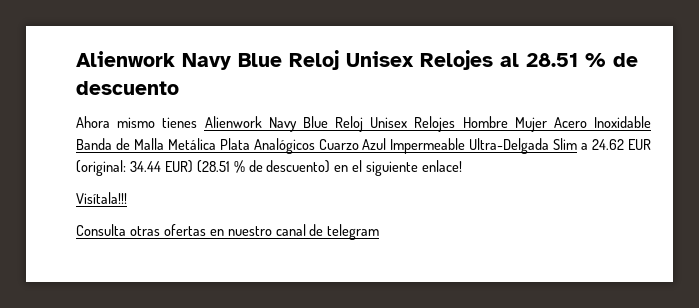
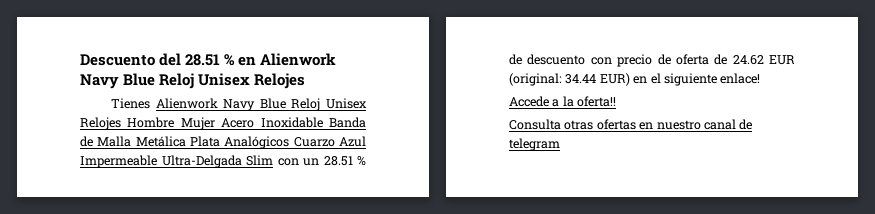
[76,50,638,70] [76,81,179,95] [76,116,198,128] Alienwork Navy Blue Reloj Unisex Relojes al 28.51 % de descuento // Ahora mismo tienes -> [80,53,337,66] [80,73,306,89] [111,98,151,109] Descuento del 28.51 % en Alienwork Navy Blue Reloj Unisex Relojes // Tienes
[581,143,589,150] a -> [277,156,366,166] [509,54,728,67] con un 28.51 % de descuento con precio de oferta de
[196,160,331,173] (28.51 % de descuento) -> (630, 79) none
[76,192,127,204] Visítala!!! -> [509,96,617,107] Accede a la oferta!!

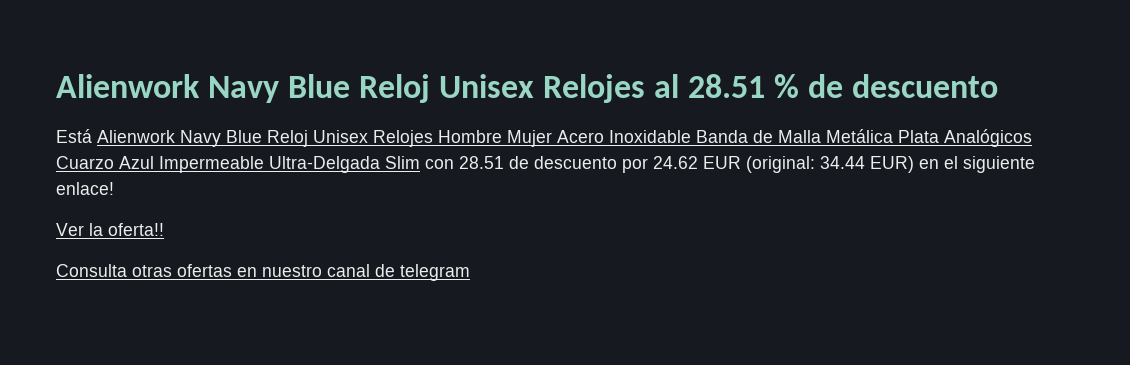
[80,53,337,66] [80,73,306,89] [111,98,151,109] Descuento del 28.51 % en Alienwork Navy Blue Reloj Unisex Relojes // Tienes -> [56,74,999,103] [56,129,92,143] Alienwork Navy Blue Reloj Unisex Relojes al 28.51 % de descuento // Está
[303,156,366,166] [509,54,728,67] un 28.51 % de descuento con precio de oferta de -> [459,156,648,173] 28.51 de descuento por
[509,96,560,107] Accede a -> [56,223,84,236] Ver

